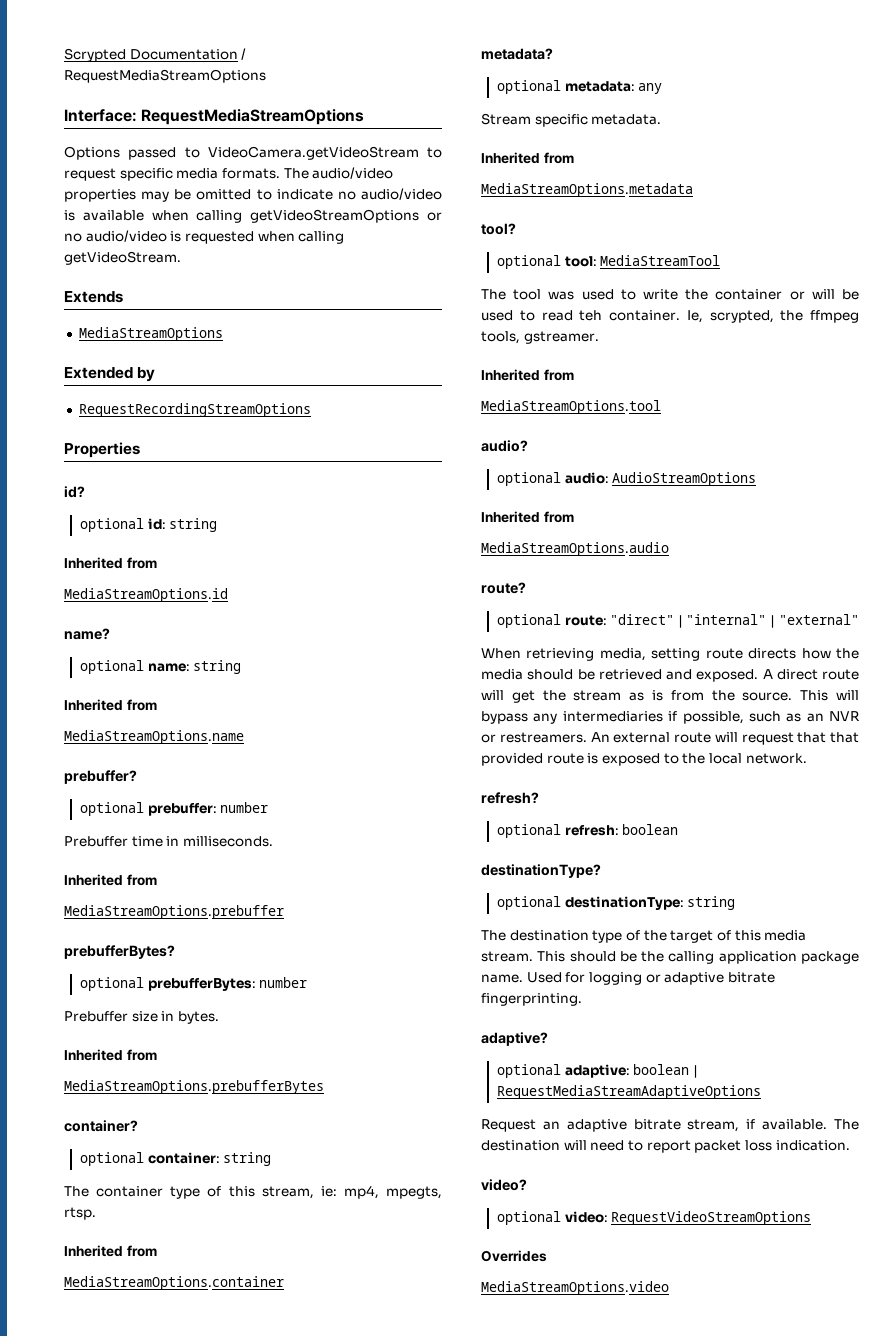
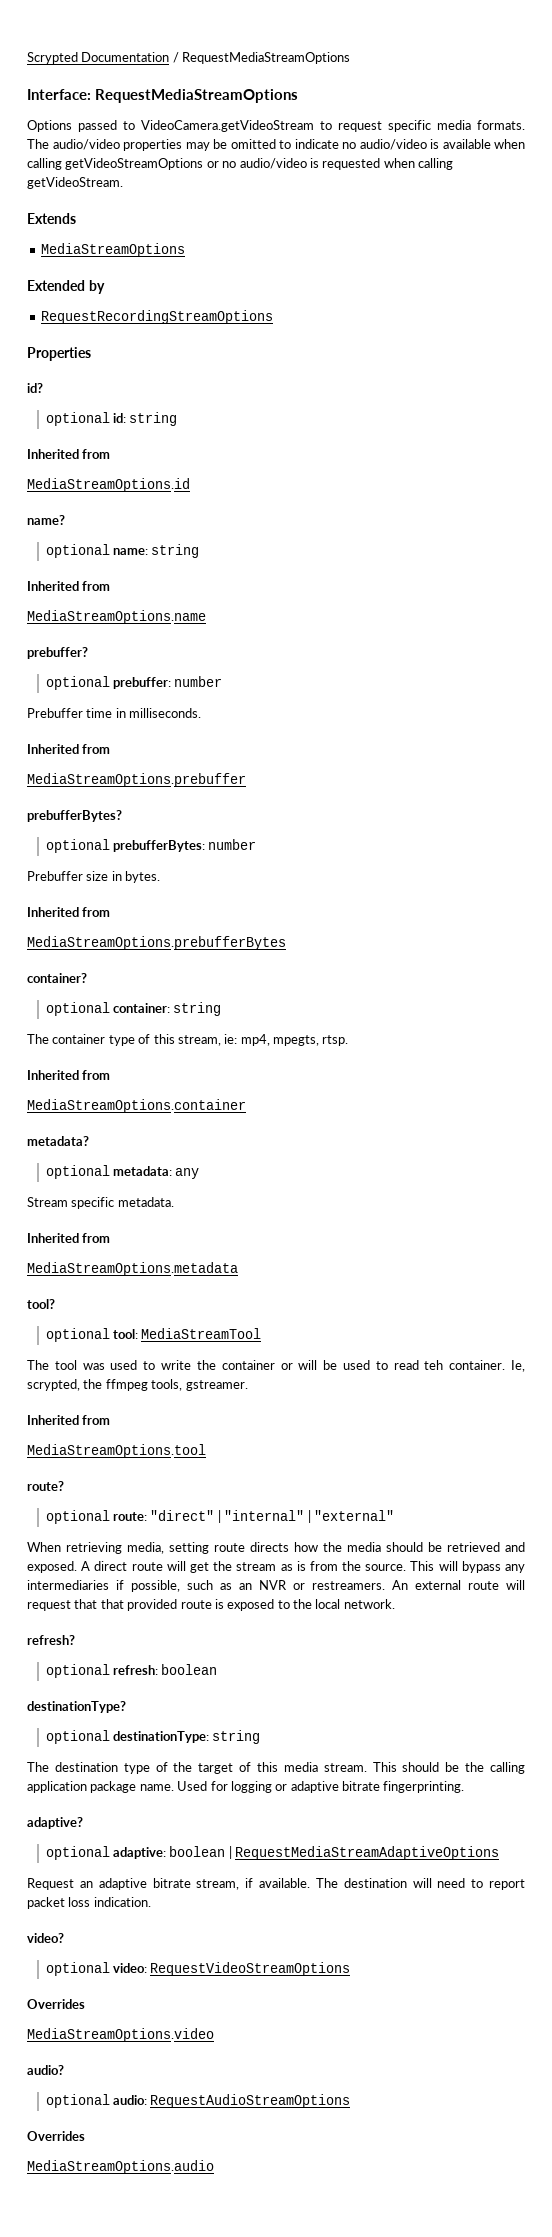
[481,440,528,452] [496,472,757,486] [481,511,574,523] [481,542,669,556] // audio? // optional audio: AudioStreamOptions // Inherited from // MediaStreamOptions.audio -> (206, 1451) none
(669, 1288) none -> [27,2065,64,2075] [45,2094,351,2108] [27,2131,85,2141] [27,2160,214,2174] // audio? // optional audio: RequestAudioStreamOptions // Overrides // MediaStreamOptions.audio

